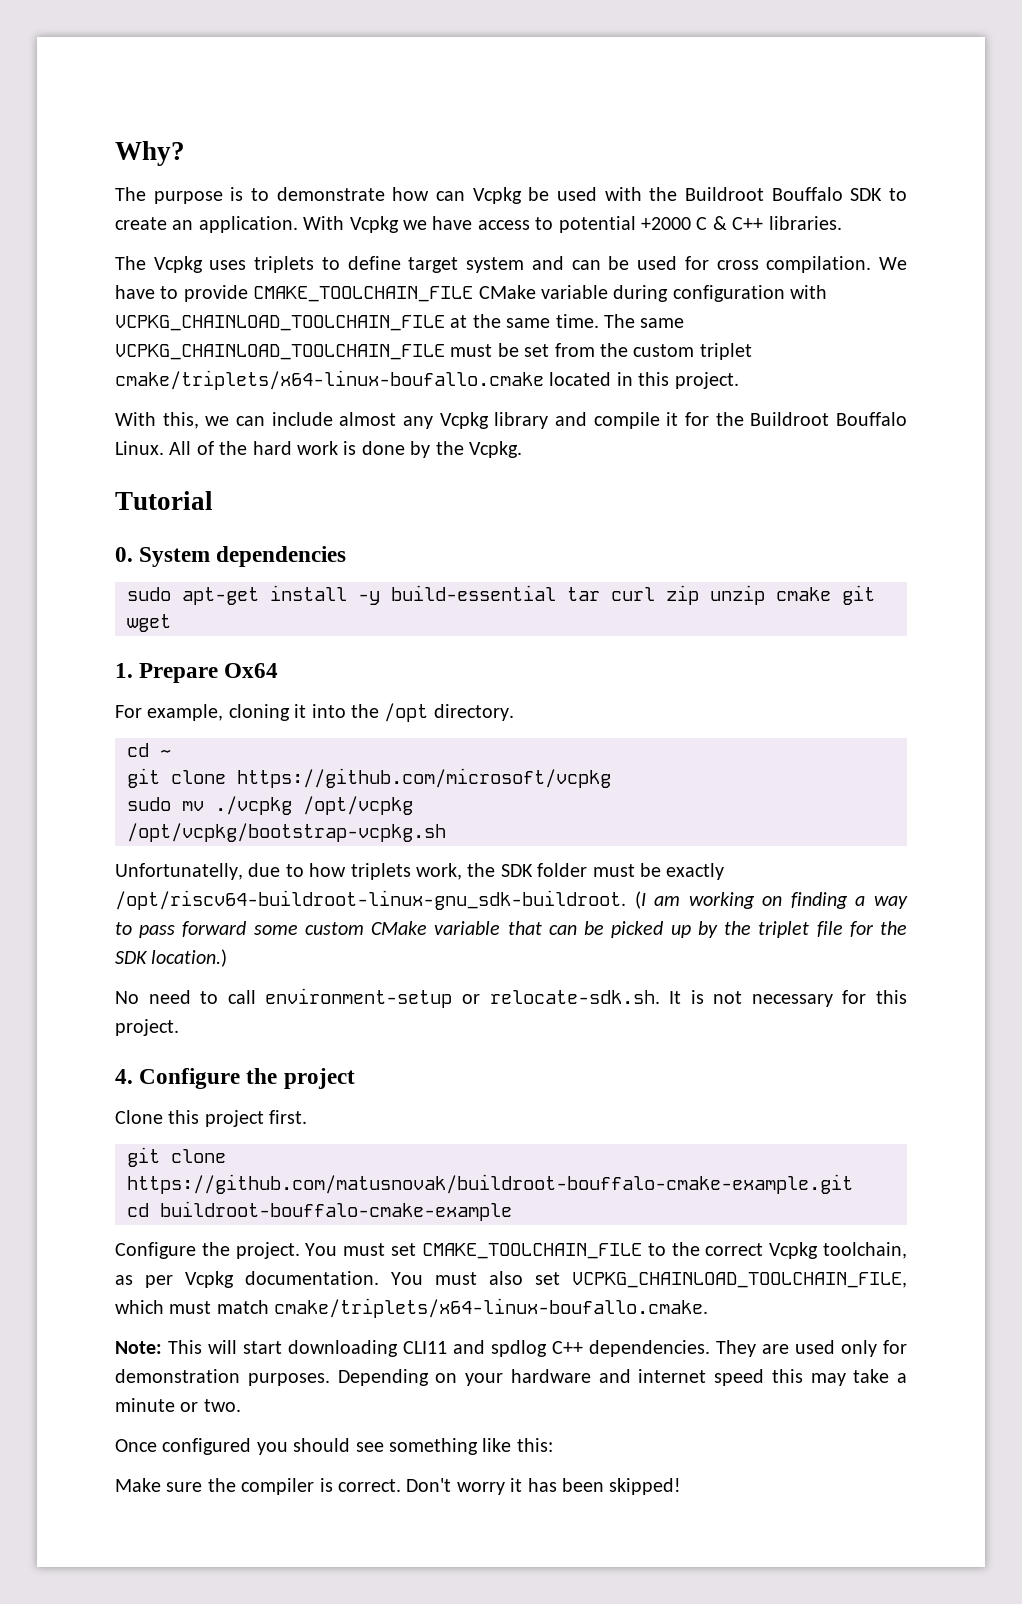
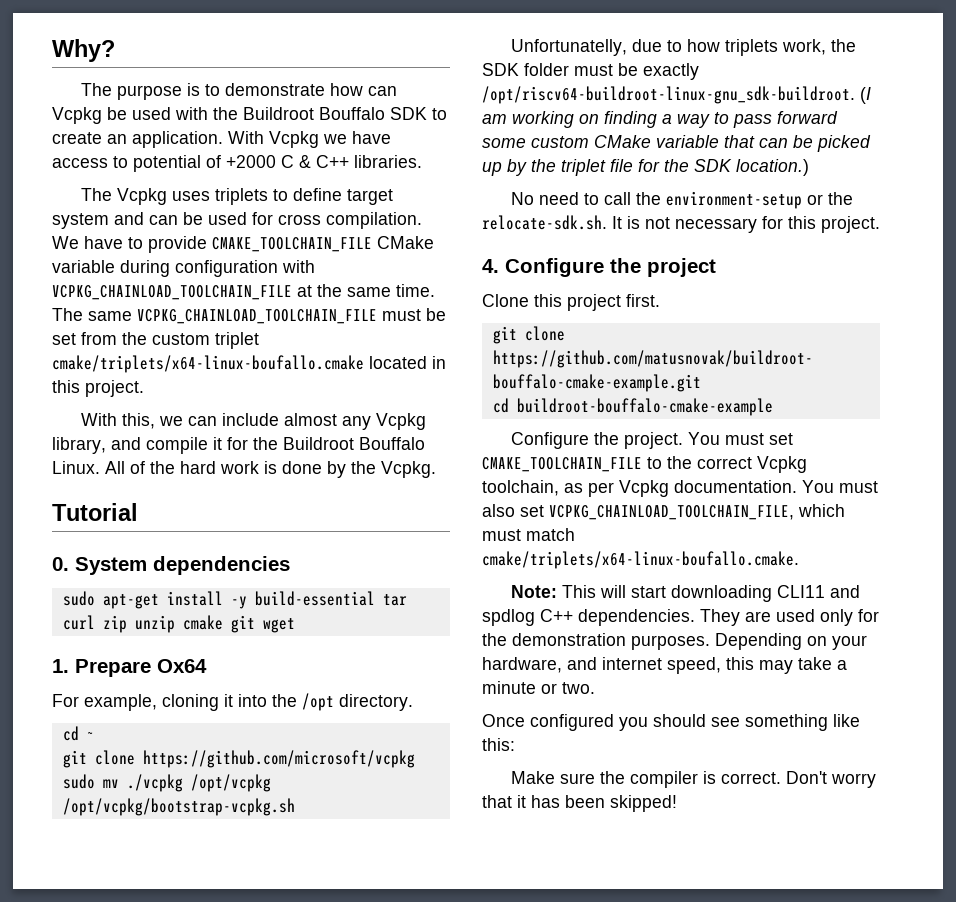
(636, 224) none -> [206,155,221,168] of
[494,412,549,429] library -> [52,437,106,454] library,
(256, 997) none -> [636,192,662,205] the
(480, 999) none -> [828,192,854,205] the
(907, 1347) none -> [482,633,507,646] the
[510,1369,591,1383] hardware -> [482,657,562,673] hardware,
[714,1369,764,1386] speed -> [667,657,721,674] speed,
(505, 1488) none -> [482,795,512,808] that

